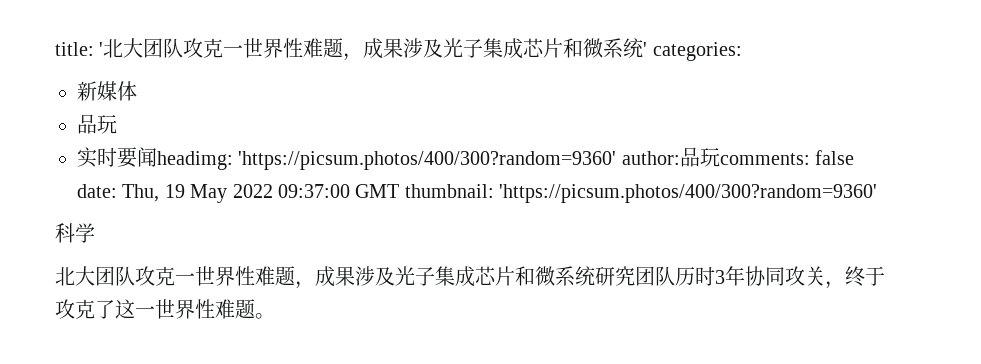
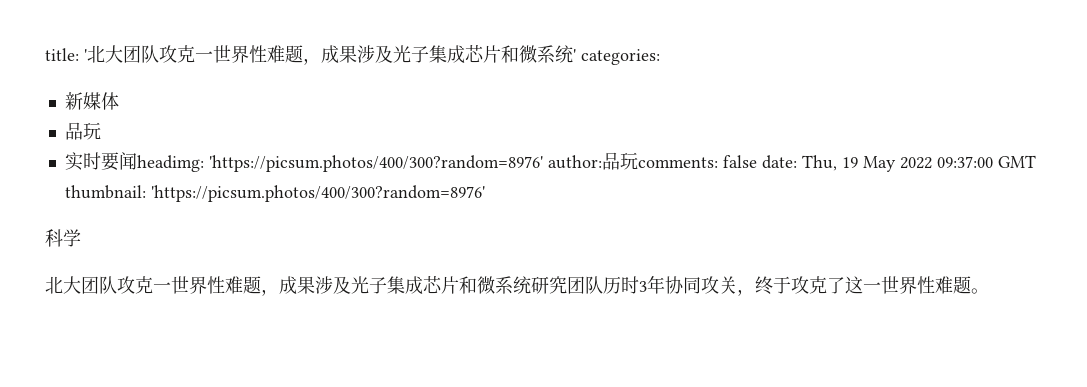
[238,151,617,170] 'https://picsum.photos/400/300?random=9360' -> [208,155,543,172] 'https://picsum.photos/400/300?random=8976'
[499,184,878,203] 'https://picsum.photos/400/300?random=9360' -> [150,185,485,202] 'https://picsum.photos/400/300?random=8976'

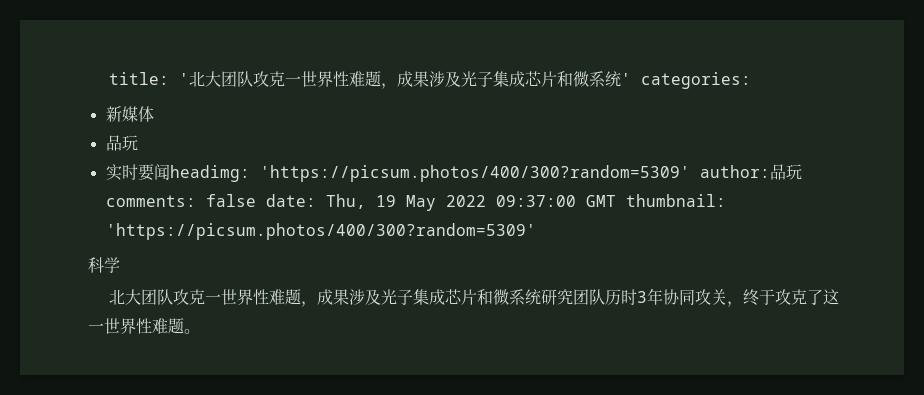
[208,155,543,172] 'https://picsum.photos/400/300?random=8976' -> [259,165,690,182] 'https://picsum.photos/400/300?random=5309'
[150,185,485,202] 'https://picsum.photos/400/300?random=8976' -> [105,223,536,240] 'https://picsum.photos/400/300?random=5309'

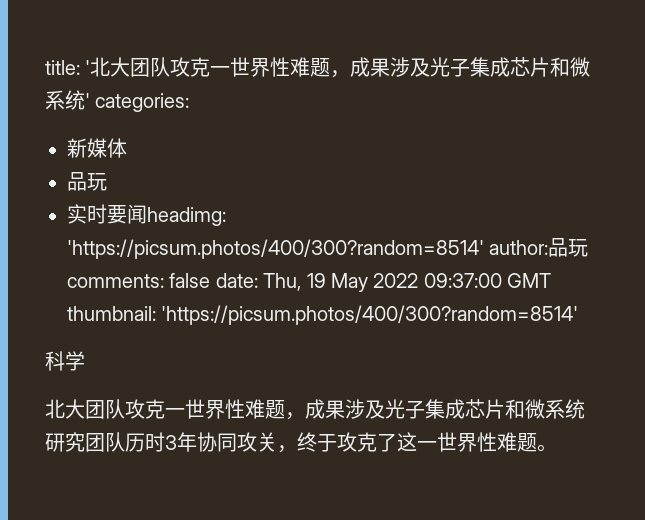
[259,165,690,182] 'https://picsum.photos/400/300?random=5309' -> [67,239,484,259] 'https://picsum.photos/400/300?random=8514'
[105,223,536,240] 'https://picsum.photos/400/300?random=5309' -> [161,305,579,325] 'https://picsum.photos/400/300?random=8514'

